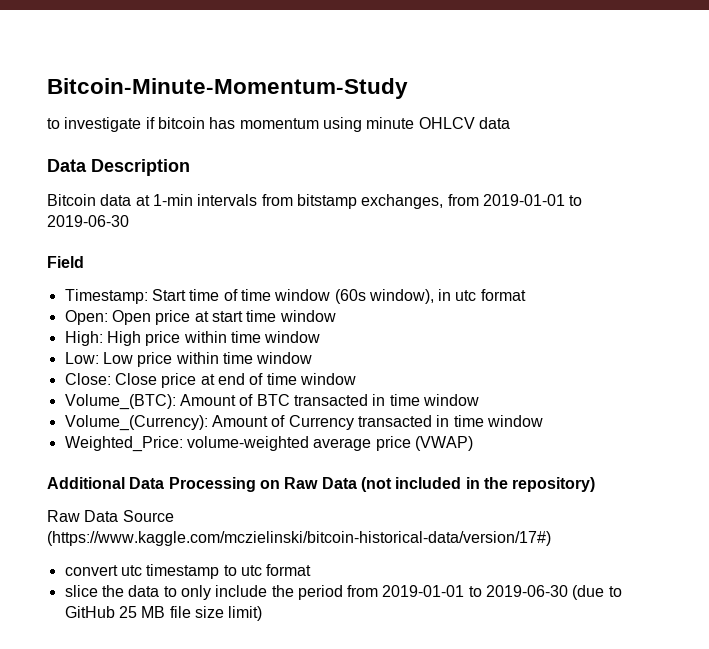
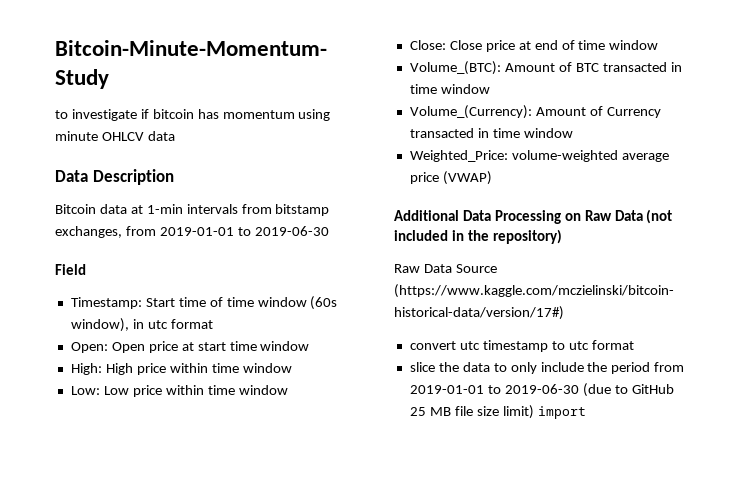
(263, 613) none -> [537,406,586,419] import

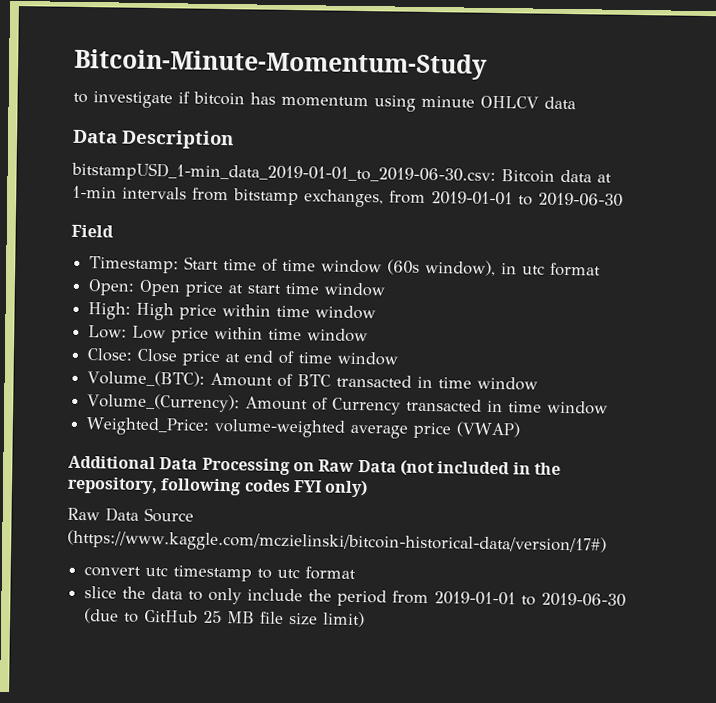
(174, 177) none -> [71,161,496,185] bitstampUSD_1-min_data_2019-01-01_to_2019-06-30.csv:
[492,229,562,244] repository) -> [67,476,369,498] repository, following codes FYI only)
[537,406,586,419] import -> (366, 619) none

